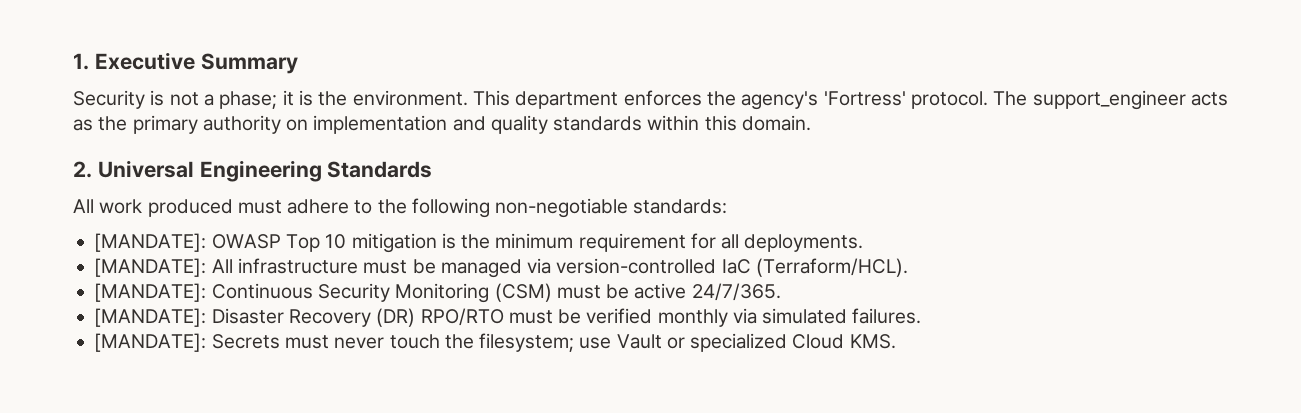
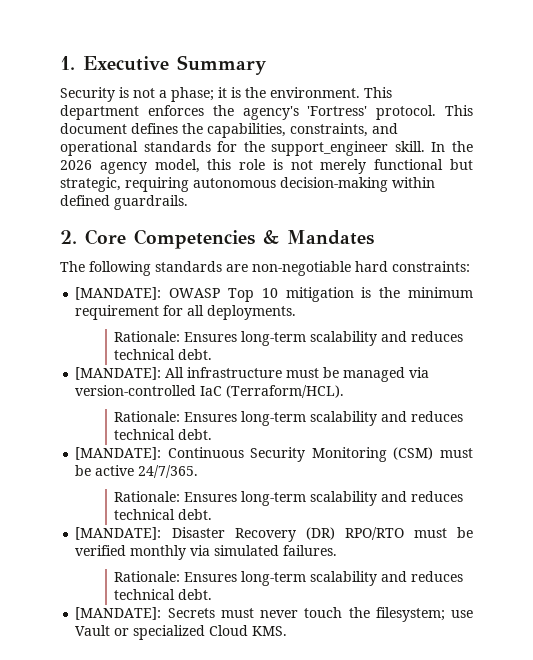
[993,90,1229,110] [73,115,811,134] [73,160,433,182] [73,198,728,218] The support_engineer acts as the primary authority on implementation and quality standards within this domain. // 2. Universal Engineering Standards // All work produced must adhere to the following non-negotiable standards: -> [445,105,473,116] [60,123,398,138] [60,141,473,156] [60,159,473,174] [60,177,435,192] [60,195,188,210] [60,229,374,249] [60,261,470,276] This document defines the capabilities, constraints, and operational standards for the support_engineer skill. In the 2026 agency model, this role is not merely functional but strategic, requiring autonomous decision-making within defined guardrails. // 2. Core Competencies & Mandates // The following standards are non-negotiable hard constraints:
(864, 243) none -> [114,331,464,346] [114,349,213,360] // Rationale: Ensures long-term scalability and reduces technical debt.
(908, 267) none -> [114,411,464,426] [114,429,213,440] // Rationale: Ensures long-term scalability and reduces technical debt.
(781, 292) none -> [114,491,464,506] [114,509,213,520] // Rationale: Ensures long-term scalability and reduces technical debt.
(922, 316) none -> [114,571,464,586] [114,589,213,600] // Rationale: Ensures long-term scalability and reduces technical debt.

